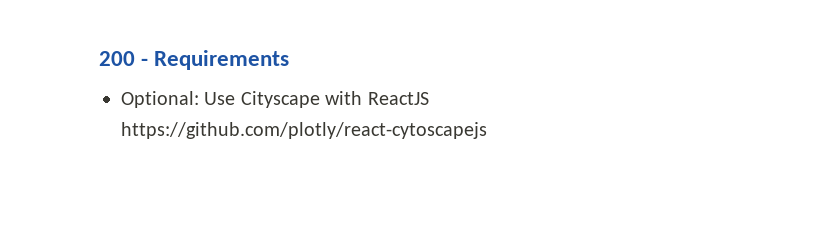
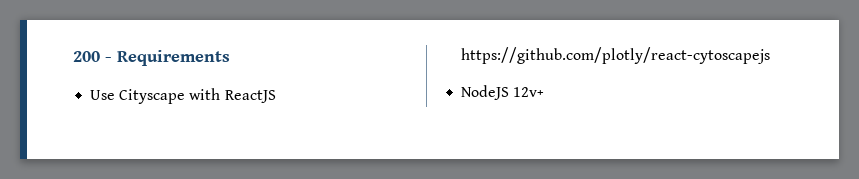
[121,91,199,108] Optional: -> (230, 58) none
(487, 130) none -> [461,85,545,100] // NodeJS 12v+

